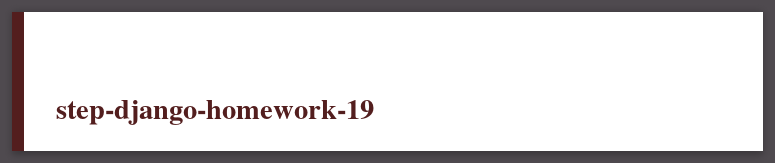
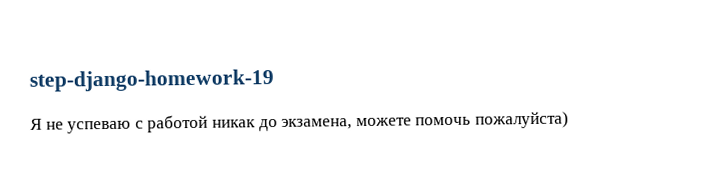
(374, 112) none -> [30,111,569,134] // Я не успеваю с работой никак до экзамена, можете помочь пожалуйста)

